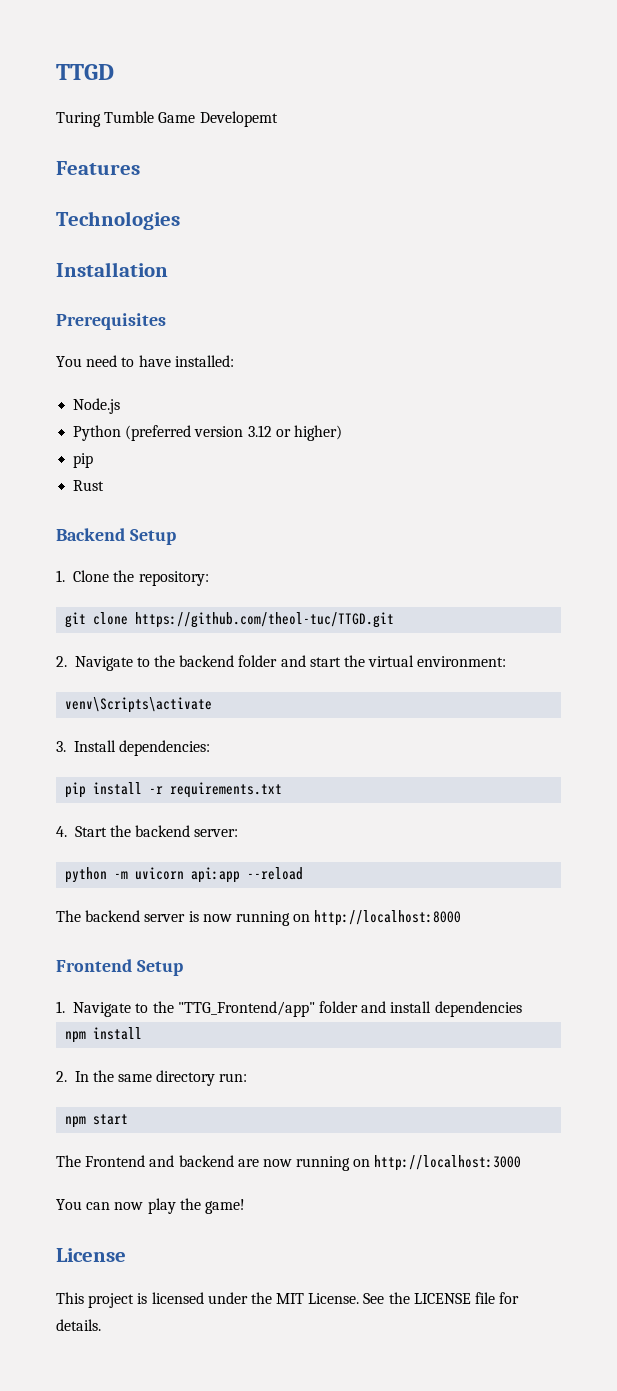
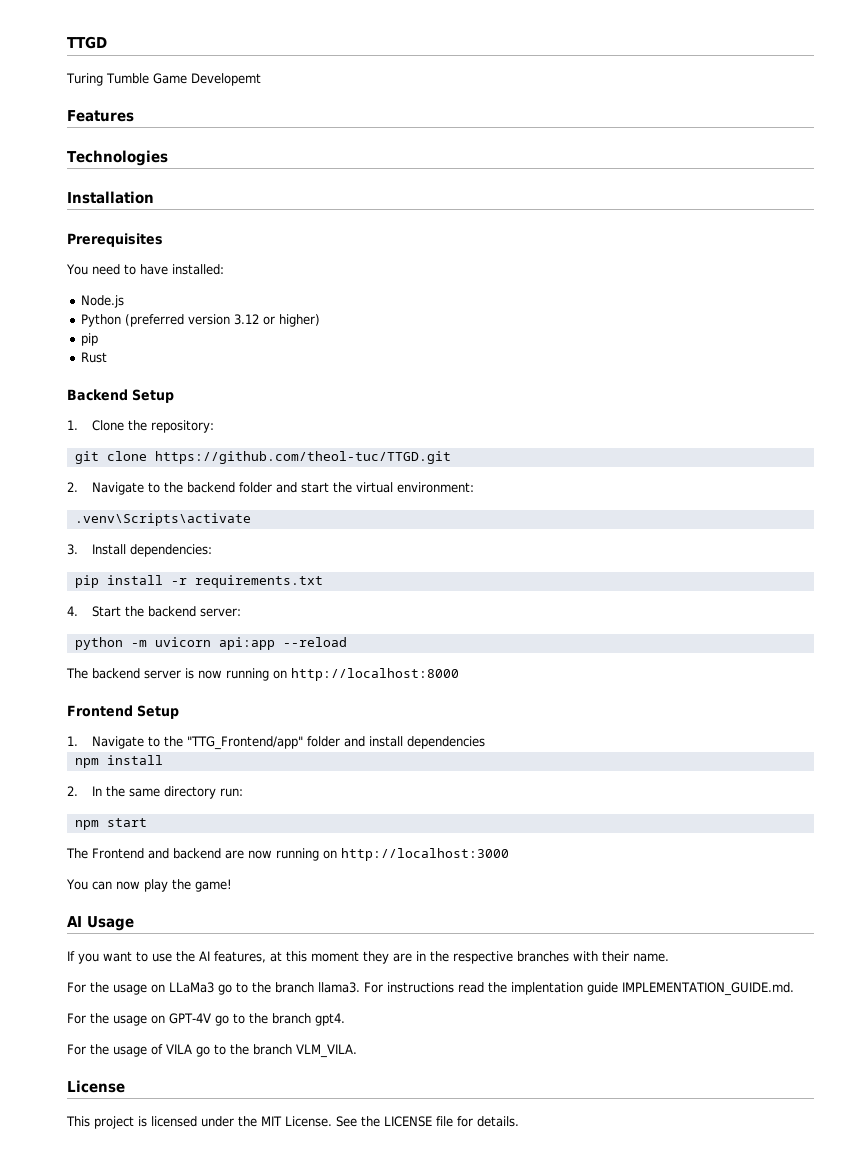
[65,697,213,713] venv\Scripts\activate -> [74,513,251,526] .venv\Scripts\activate
(245, 1206) none -> [67,916,134,931] [67,951,669,964] [67,982,794,996] [67,1013,345,1026] [67,1044,357,1058] // AI Usage // If you want to use the AI features, at this moment they are in the respective branches with their name. // For the usage on LLaMa3 go to the branch llama3. For instructions read the implentation guide IMPLEMENTATION_GUIDE.md. // For the usage on GPT-4V go to the branch gpt4. // For the usage of VILA go to the branch VLM_VILA.

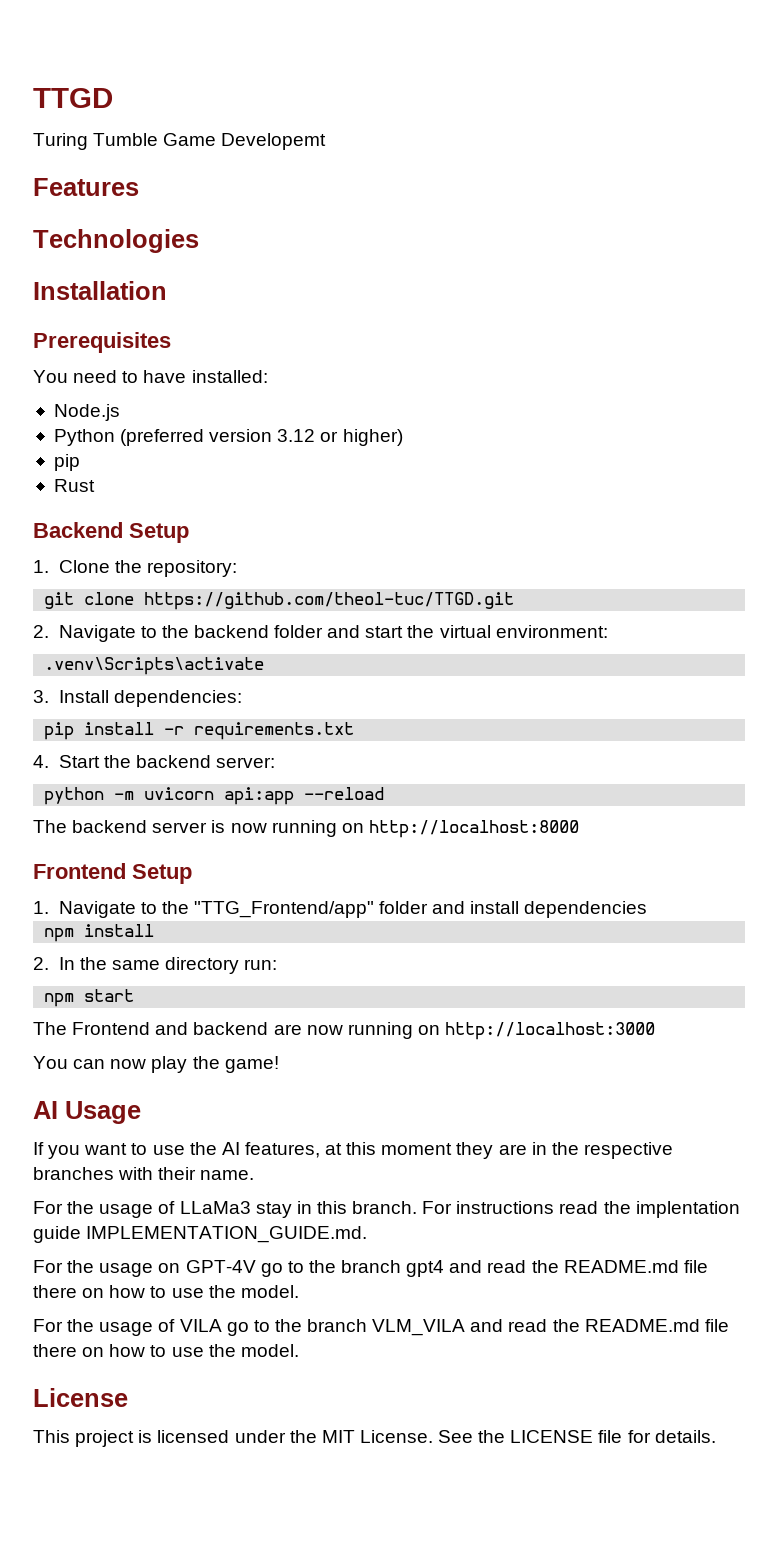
[151,982,360,995] on LLaMa3 go to the branch llama3. -> [158,1201,418,1218] of LLaMa3 stay in this branch.
[314,1013,345,1026] gpt4. -> [406,1260,708,1277] [33,1285,299,1298] gpt4 and read the README.md file there on how to use the model.
[296,1044,357,1058] VLM_VILA. -> [372,1319,729,1336] [33,1344,299,1357] VLM_VILA and read the README.md file there on how to use the model.

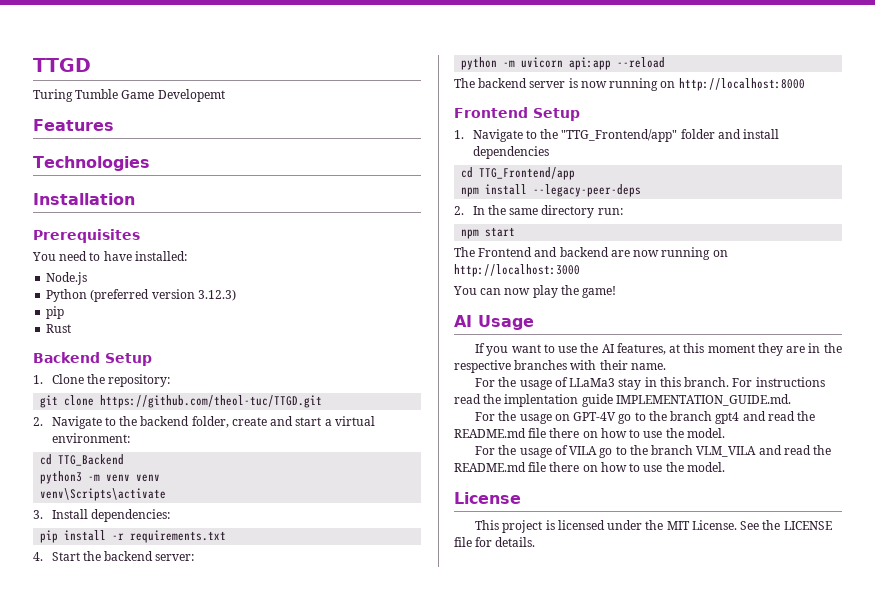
[277,429,403,446] 3.12 or higher) -> [197,289,236,301] 3.12.3)
[274,625,324,638] folder -> [191,416,267,428] folder, create
[407,625,435,638] the -> [324,419,332,426] a
[44,657,265,675] .venv\Scripts\activate -> [40,454,125,466] [40,471,161,484] [40,488,167,501] cd TTG_Backend // python3 -m venv venv // venv\Scripts\activate
(648, 909) none -> [461,167,576,180] // cd TTG_Frontend/app
(155, 930) none -> [533,184,642,197] --legacy-peer-deps

